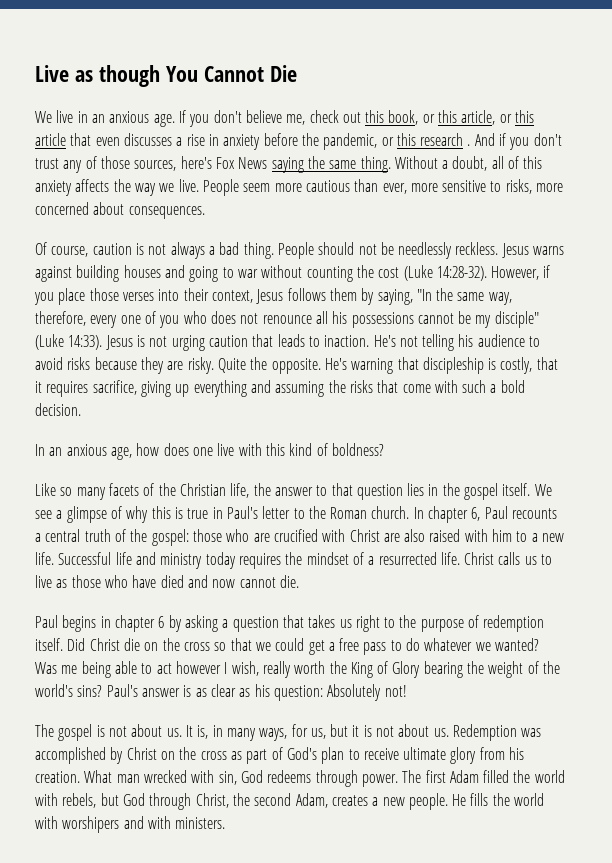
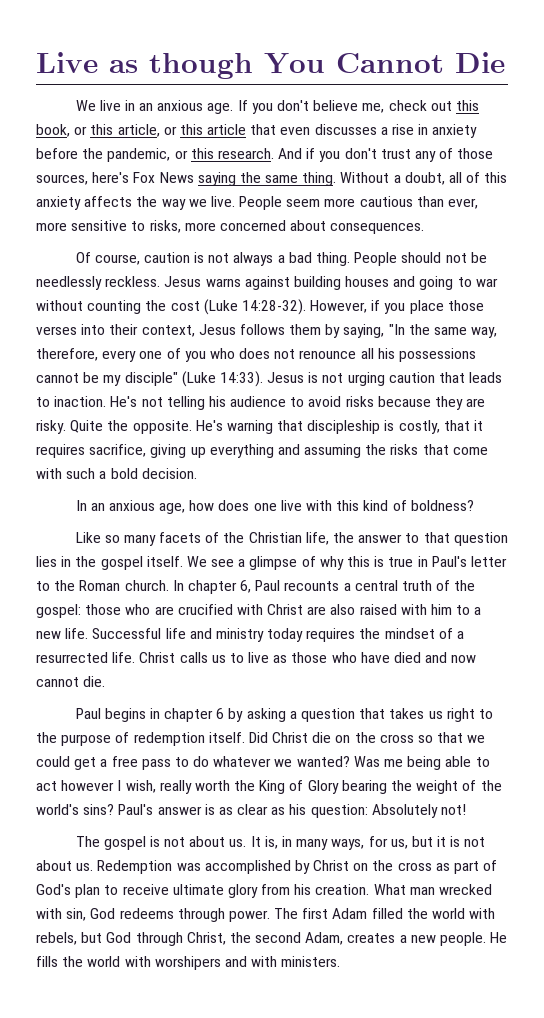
[420,133,471,146] research . -> [217,148,274,159] research.

